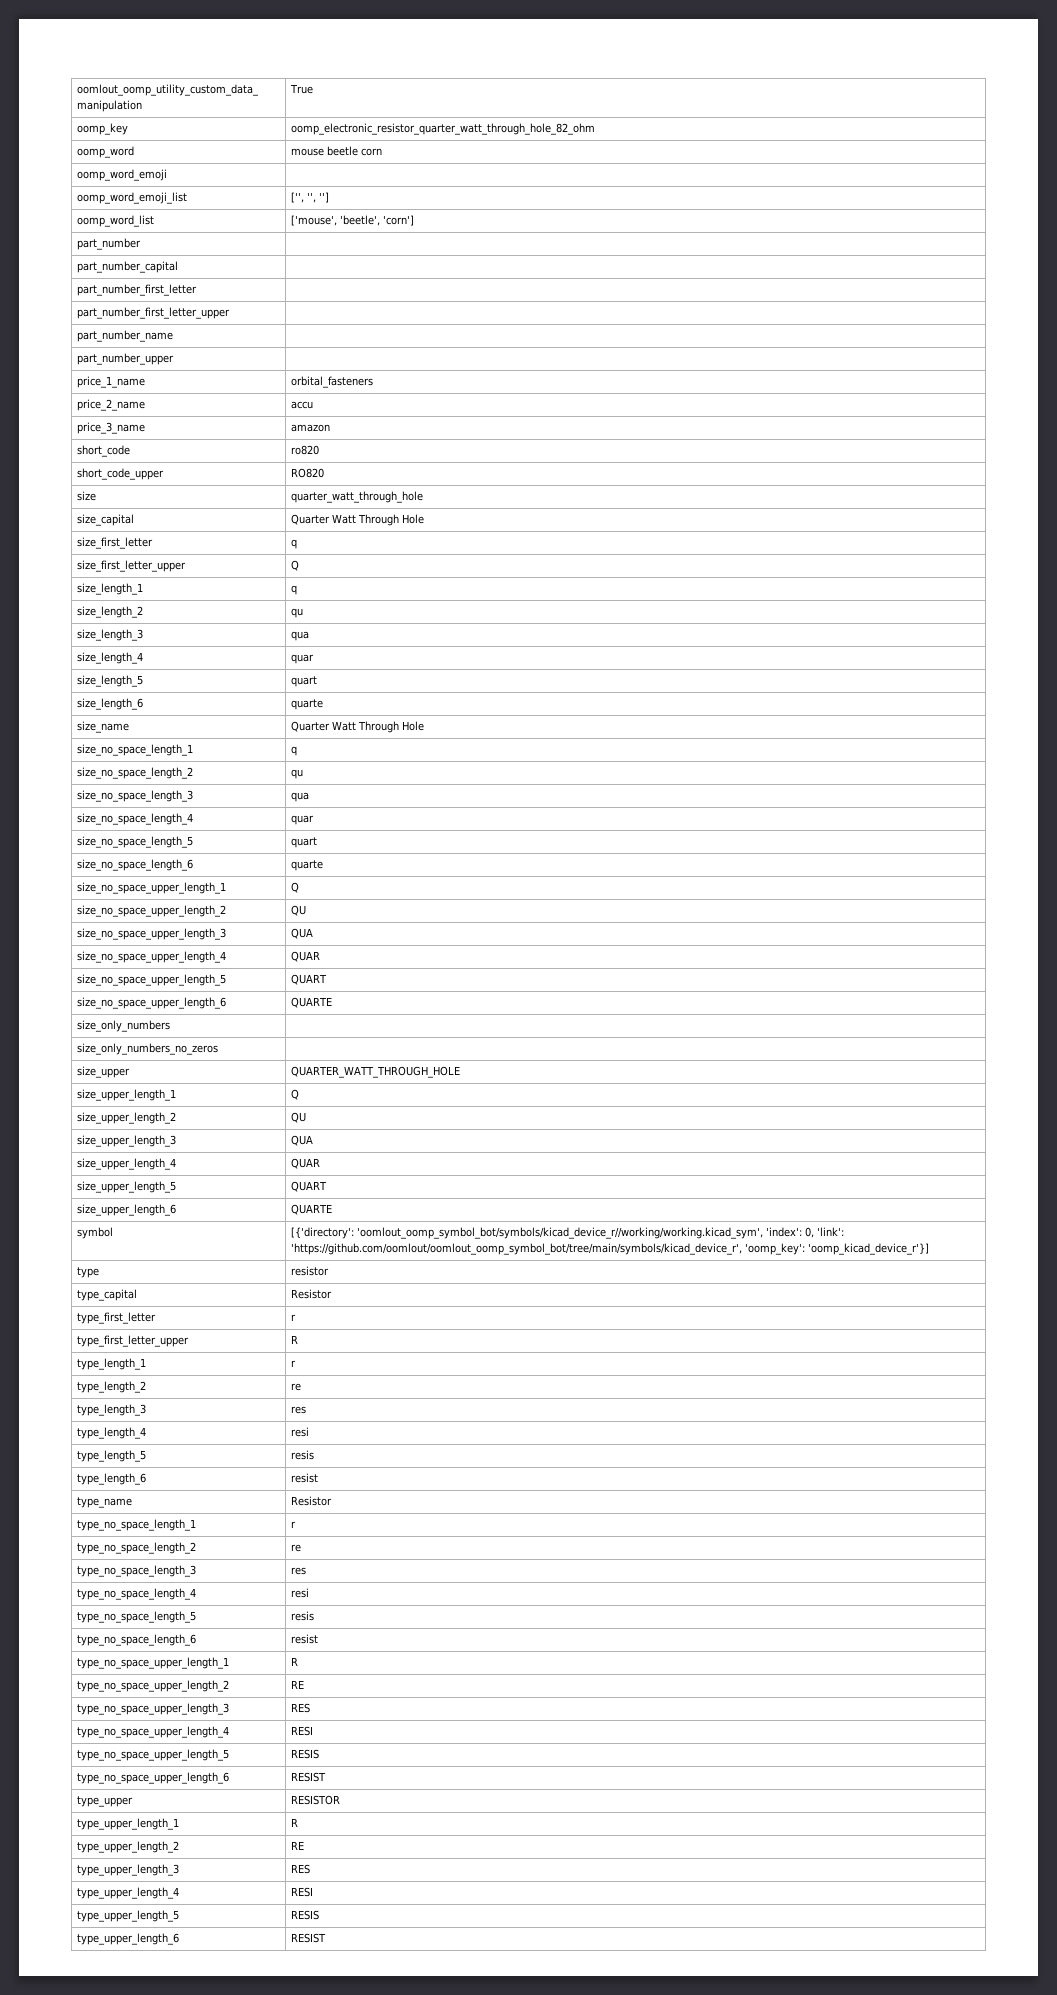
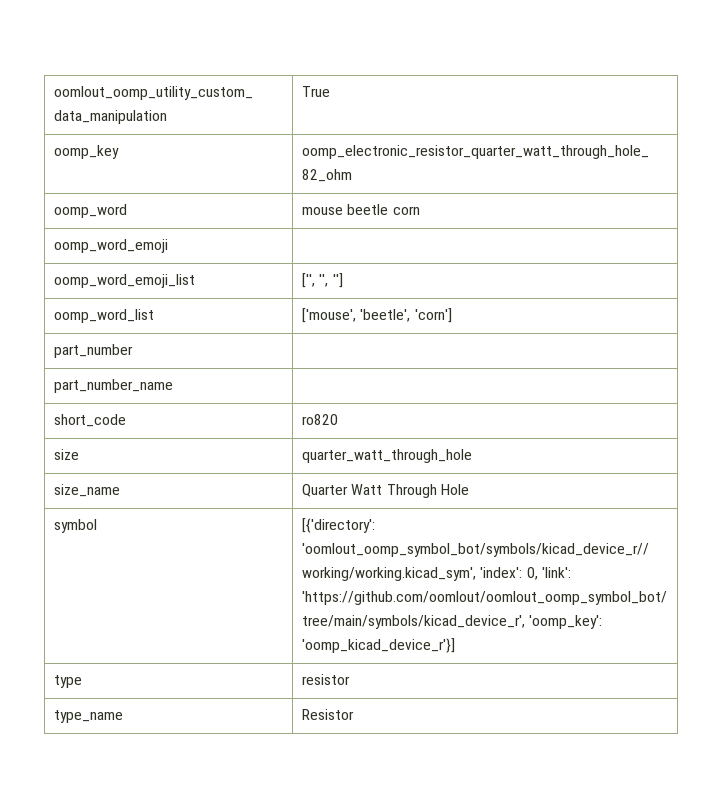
[77,261,179,273] [77,284,198,296] [77,307,231,319] [77,330,174,342] [77,353,175,365] [77,376,146,388] [291,376,374,388] [77,399,146,411] [291,401,314,409] [77,422,146,434] [291,424,331,432] part_number_capital | // part_number_first_letter | // part_number_first_letter_upper | // part_number_name | // part_number_upper | // price_1_name | orbital_fasteners // price_2_name | accu // price_3_name | amazon -> [54,379,174,393] part_number_name |
[77,468,165,480] [291,468,325,478] // short_code_upper | RO820 -> (339, 419) none
[77,514,135,526] [291,514,425,526] [77,537,154,549] [291,539,298,549] [77,560,187,572] [291,560,300,571] [77,583,144,595] [291,585,298,595] [77,606,144,618] [291,608,304,618] [77,629,144,641] [291,631,310,641] [77,652,144,664] [291,654,315,664] [77,675,144,687] [291,676,318,687] [77,698,144,710] [291,699,324,710] // size_capital | Quarter Watt Through Hole // size_first_letter | q // size_first_letter_upper | Q // size_length_1 | q // size_length_2 | qu // size_length_3 | qua // size_length_4 | quar // size_length_5 | quart // size_length_6 | quarte -> (473, 456) none
[77,744,194,756] [291,746,298,756] [77,767,194,779] [291,769,304,779] [77,790,194,802] [291,792,310,802] [77,813,194,825] [291,815,315,825] [77,836,194,848] [291,837,318,848] [77,859,194,871] [291,860,324,871] [77,882,227,894] [291,882,300,893] [77,905,227,917] [291,905,307,916] [77,928,227,940] [291,928,314,939] [77,951,227,963] [291,951,321,962] [77,974,227,986] [291,974,328,985] [77,997,227,1009] [291,997,333,1008] [77,1020,171,1032] [77,1043,219,1055] [77,1066,131,1078] [291,1066,461,1078] [77,1089,177,1101] [291,1089,300,1100] [77,1112,177,1124] [291,1112,307,1123] [77,1135,177,1147] [291,1135,314,1146] [77,1158,177,1170] [291,1158,321,1169] [77,1181,177,1193] [291,1181,328,1192] [77,1204,177,1216] [291,1204,333,1215] // size_no_space_length_1 | q // size_no_space_length_2 | qu // size_no_space_length_3 | qua // size_no_space_length_4 | quar // size_no_space_length_5 | quart // size_no_space_length_6 | quarte // size_no_space_upper_length_1 | Q // size_no_space_upper_length_2 | QU // size_no_space_upper_length_3 | QUA // size_no_space_upper_length_4 | QUAR // size_no_space_upper_length_5 | QUART // size_no_space_upper_length_6 | QUARTE // size_only_numbers | // size_only_numbers_no_zeros | // size_upper | QUARTER_WATT_THROUGH_HOLE // size_upper_length_1 | Q // size_upper_length_2 | QU // size_upper_length_3 | QUA // size_upper_length_4 | QUAR // size_upper_length_5 | QUART // size_upper_length_6 | QUARTE -> (469, 489) none
[77,1289,138,1301] [291,1289,333,1299] [77,1312,157,1324] [291,1314,297,1321] [77,1335,190,1347] [291,1335,299,1344] [77,1358,147,1370] [291,1360,297,1367] [77,1381,147,1393] [291,1383,302,1391] [77,1404,147,1416] [291,1406,307,1414] [77,1427,147,1439] [291,1427,310,1437] [77,1450,147,1462] [291,1450,315,1460] [77,1473,147,1485] [291,1473,319,1483] [77,1497,133,1508] [291,1496,333,1506] [77,1519,197,1531] [291,1521,297,1528] [77,1542,197,1554] [291,1544,302,1552] [77,1565,197,1577] [291,1567,307,1575] [77,1588,197,1600] [291,1588,310,1598] [77,1611,197,1623] [291,1611,315,1621] [77,1634,197,1646] [291,1634,319,1644] [77,1657,230,1669] [291,1657,299,1666] [77,1680,230,1692] [291,1680,305,1689] [77,1703,230,1715] [291,1703,311,1713] [77,1726,230,1738] [291,1726,314,1736] [77,1749,230,1761] [291,1749,320,1759] [77,1772,230,1784] [291,1772,327,1782] [77,1796,134,1807] [291,1795,341,1805] [77,1818,180,1830] [291,1818,299,1827] [77,1841,180,1853] [291,1841,305,1850] [77,1864,180,1876] [291,1864,311,1874] [77,1887,180,1899] [291,1887,314,1897] [77,1910,180,1922] [291,1910,320,1920] [77,1933,180,1945] [291,1933,327,1943] type_capital | Resistor // type_first_letter | r // type_first_letter_upper | R // type_length_1 | r // type_length_2 | re // type_length_3 | res // type_length_4 | resi // type_length_5 | resis // type_length_6 | resist // type_name | Resistor // type_no_space_length_1 | r // type_no_space_length_2 | re // type_no_space_length_3 | res // type_no_space_length_4 | resi // type_no_space_length_5 | resis // type_no_space_length_6 | resist // type_no_space_upper_length_1 | R // type_no_space_upper_length_2 | RE // type_no_space_upper_length_3 | RES // type_no_space_upper_length_4 | RESI // type_no_space_upper_length_5 | RESIS // type_no_space_upper_length_6 | RESIST // type_upper | RESISTOR // type_upper_length_1 | R // type_upper_length_2 | RE // type_upper_length_3 | RES // type_upper_length_4 | RESI // type_upper_length_5 | RESIS // type_upper_length_6 | RESIST -> [54,710,124,723] [302,709,355,720] type_name | Resistor

